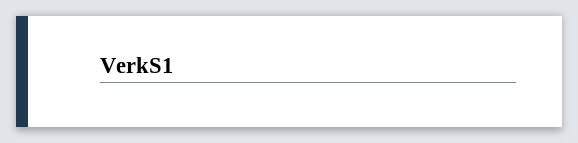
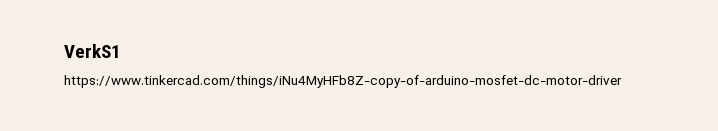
(173, 65) none -> [64,75,622,88] // https://www.tinkercad.com/things/iNu4MyHFb8Z-copy-of-arduino-mosfet-dc-motor-driver

